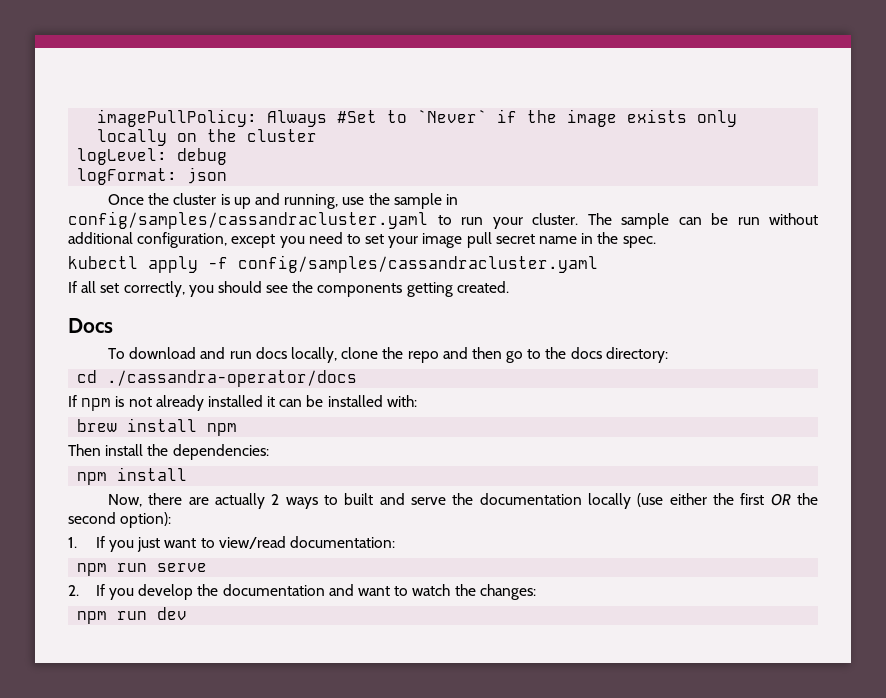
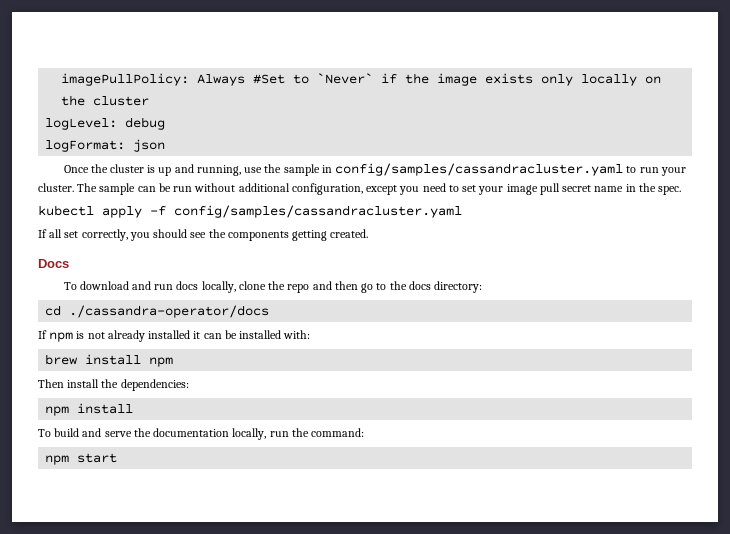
[108,493,818,509] [68,512,172,528] [68,536,395,552] [77,563,208,576] [68,584,536,600] [77,607,188,624] Now, there are actually 2 ways to built and serve the documentation locally (use either the first OR the second option): // 1. If you just want to view/read documentation: // npm run serve // 2. If you develop the documentation and want to watch the changes: // npm run dev -> [38,428,365,440] [45,453,118,465] To build and serve the documentation locally, run the command: // npm start

